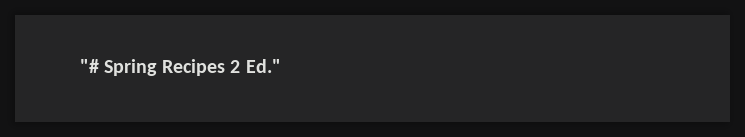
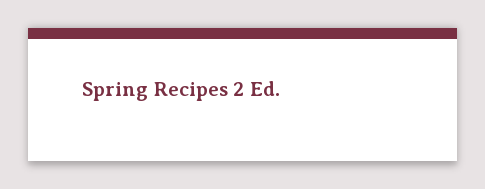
[80,59,99,73] "# -> (82, 91) none
[245,59,281,73] Ed." -> [249,81,280,96] Ed.

